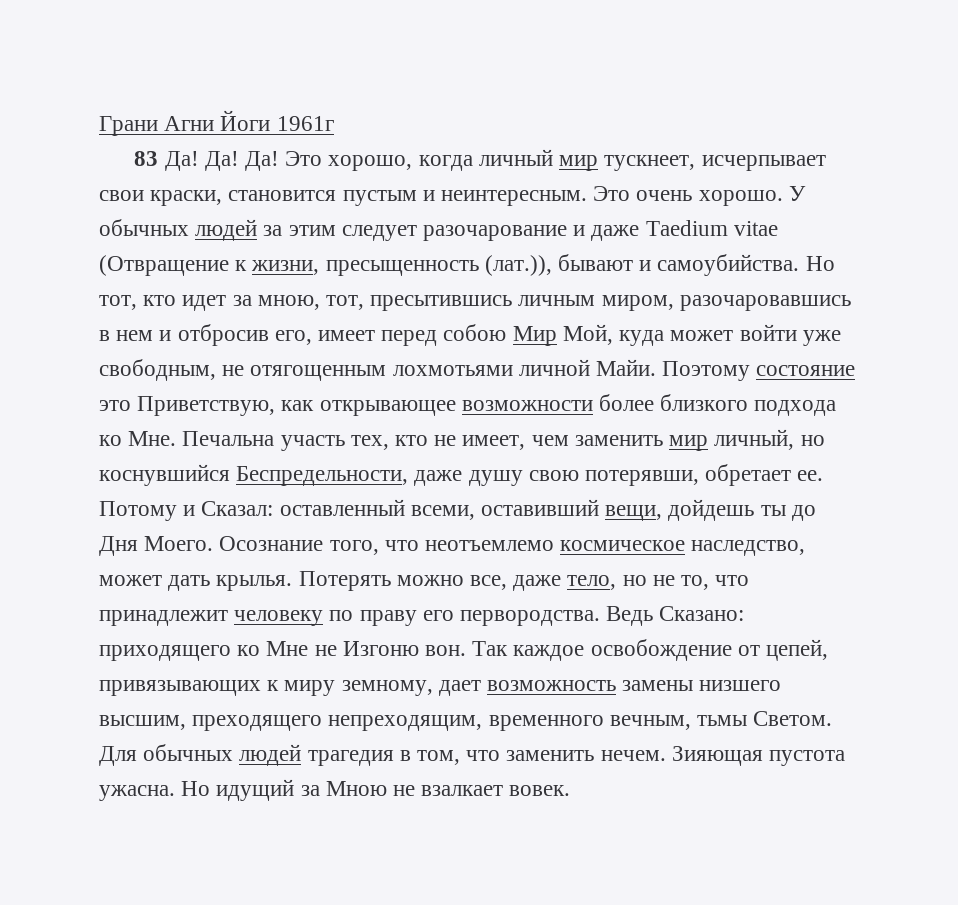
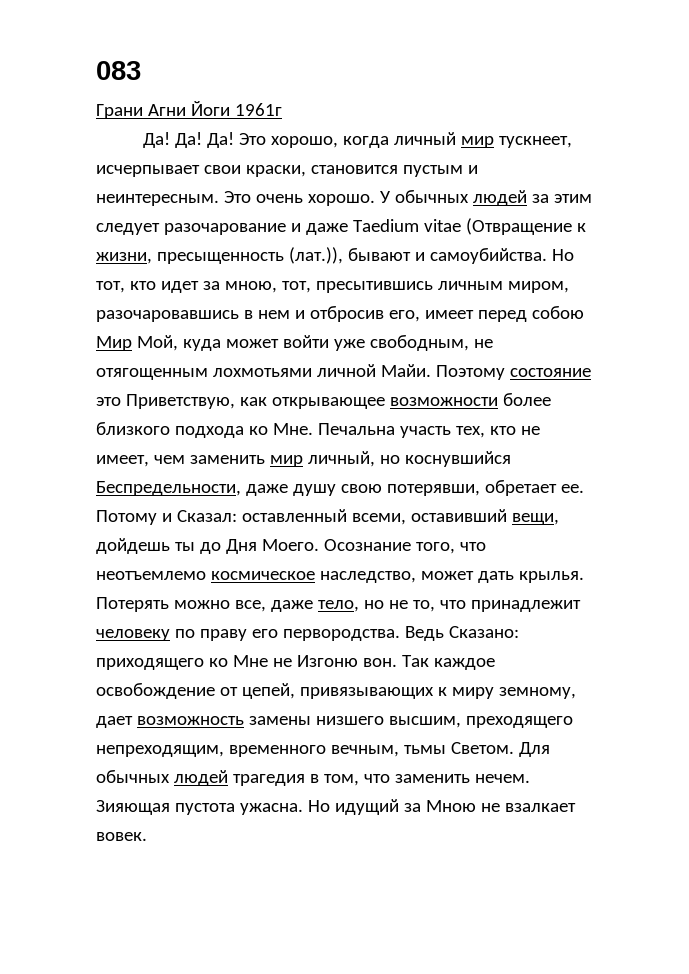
(99, 126) none -> [96,61,141,80] 083 //
[134,151,159,166] 83 -> (282, 109) none

